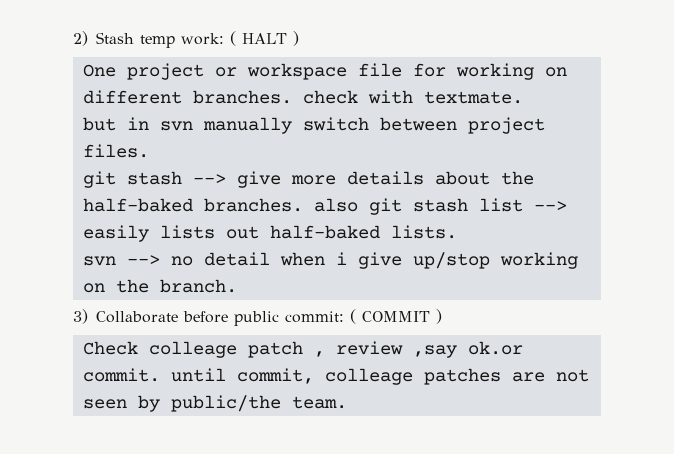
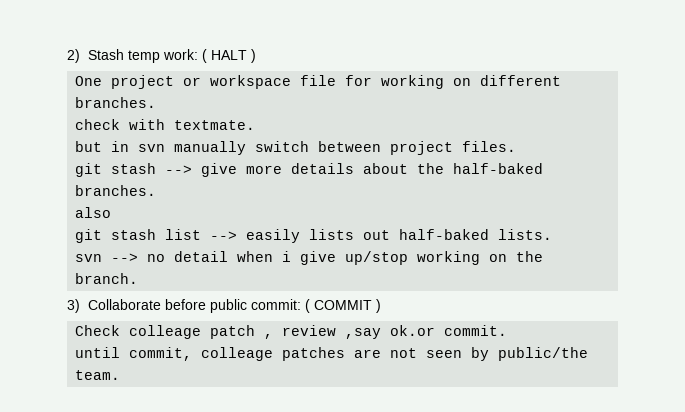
(292, 97) none -> (157, 102) //
(303, 205) none -> (157, 190) //
(358, 205) none -> (112, 212) //
(160, 375) none -> (508, 330) //

